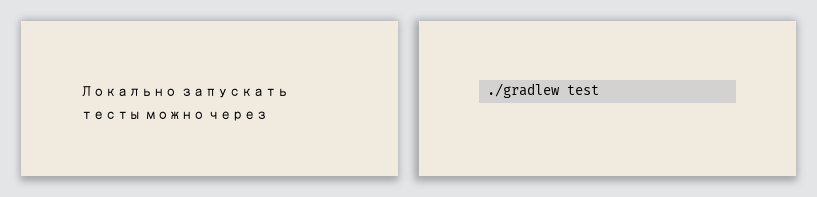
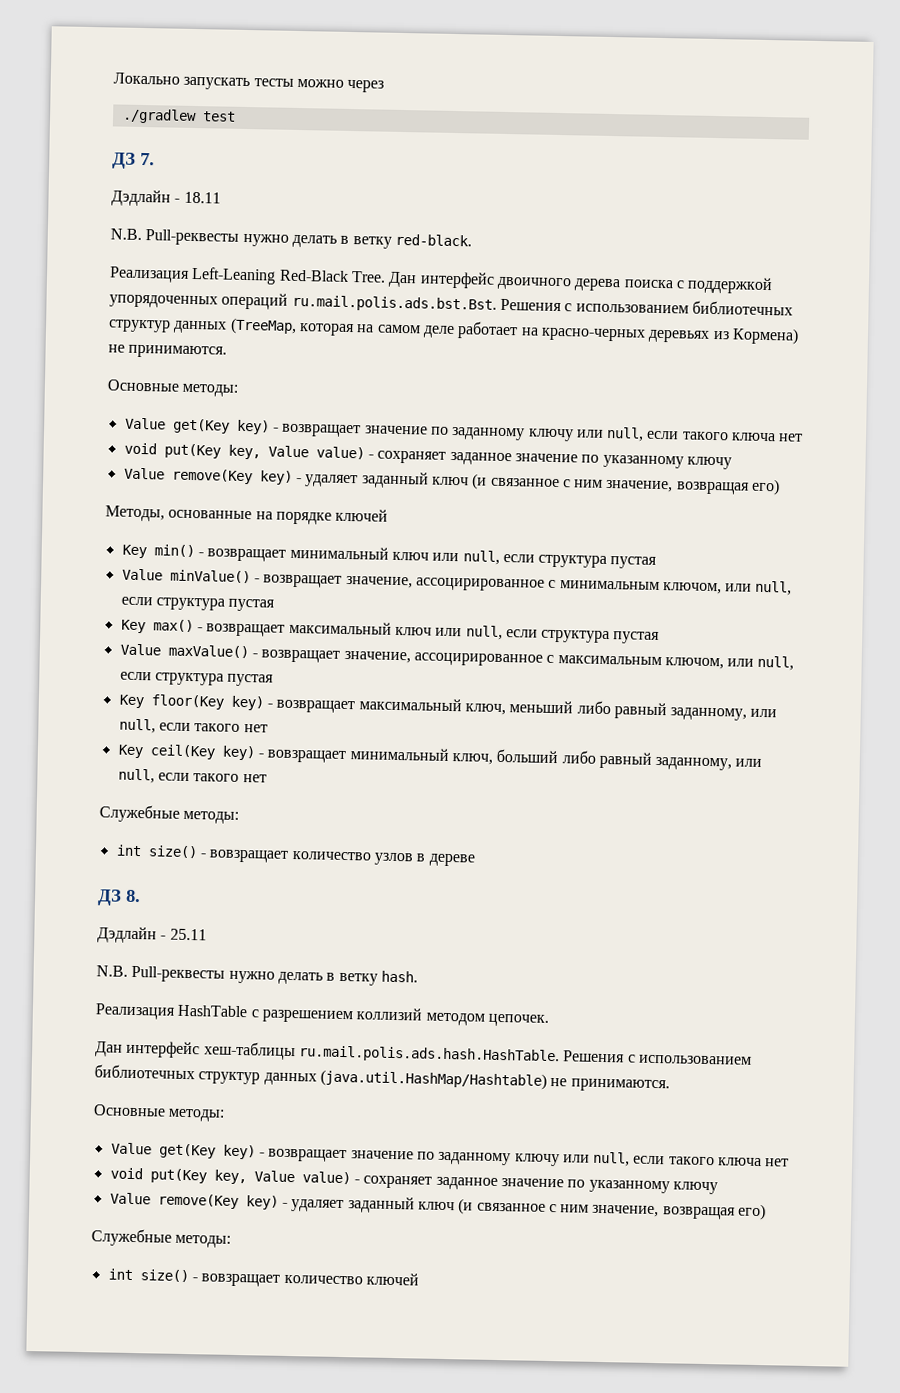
(599, 90) none -> [112,152,155,169] [111,189,221,207] [110,228,472,249] [109,266,774,295] [109,292,793,316] [108,317,799,345] [108,344,228,359] [107,379,239,397] [124,417,804,442] [123,442,732,470] [123,467,781,496] [105,505,389,525] [121,544,658,569] [121,568,793,596] [120,596,276,612] [120,619,661,645] [119,643,795,671] [119,671,275,687] [118,694,778,721] [118,718,268,734] [117,744,763,771] [117,768,267,784] [99,804,240,824] [115,844,475,867] [97,889,141,906] [97,926,207,944] [96,965,418,986] [95,1003,549,1027] [95,1040,752,1065] [94,1064,670,1093] [93,1104,226,1122] [110,1142,790,1167] [109,1167,718,1195] [109,1192,767,1221] [91,1228,232,1248] [107,1268,419,1287] // ДЗ 7. // Дэдлайн - 18.11 // N.B. Pull-реквесты нужно делать в ветку red-black. // Реализация Left-Leaning Red-Black Tree. Дан интерфейс двоичного дерева поиска с поддержкой упорядоченных операций ru.mail.polis.ads.bst.Bst. Решения с использованием библиотечных структур данных (TreeMap, которая на самом деле работает на красно-черных деревьях из Кормена) не принимаются. // Основные методы: // Value get(Key key) - возвращает значение по заданному ключу или null, если такого ключа нет // void put(Key key, Value value) - сохраняет заданное значение по указанному ключу // Value remove(Key key) - удаляет заданный ключ (и связанное с ним значение, возвращая его) // Методы, основанные на порядке ключей // Key min() - возвращает минимальный ключ или null, если структура пустая // Value minValue() - возвращает значение, ассоцирированное с минимальным ключом, или null, если структура пустая // Key max() - возвращает максимальный ключ или null, если структура пустая // Value maxValue() - возвращает значение, ассоцирированное с максимальным ключом, или null, если структура пустая // Key floor(Key key) - возвращает максимальный ключ, меньший либо равный заданному, или null, если такого нет // Key ceil(Key key) - вовзращает минимальный ключ, больший либо равный заданному, или null, если такого нет // Служебные методы: // int size() - вовзращает количество узлов в дереве // ДЗ 8. // Дэдлайн - 25.11 // N.B. Pull-реквесты нужно делать в ветку hash. // Реализация HashTable с разрешением коллизий методом цепочек. // Дан интерфейс хеш-таблицы ru.mail.polis.ads.hash.HashTable. Решения с использованием библиотечных структур данных (java.util.HashMap/Hashtable) не принимаются. // Основные методы: // Value get(Key key) - возвращает значение по заданному ключу или null, если такого ключа нет // void put(Key key, Value value) - сохраняет заданное значение по указанному ключу // Value remove(Key key) - удаляет заданный ключ (и связанное с ним значение, возвращая его) // Служебные методы: // int size() - вовзращает количество ключей

